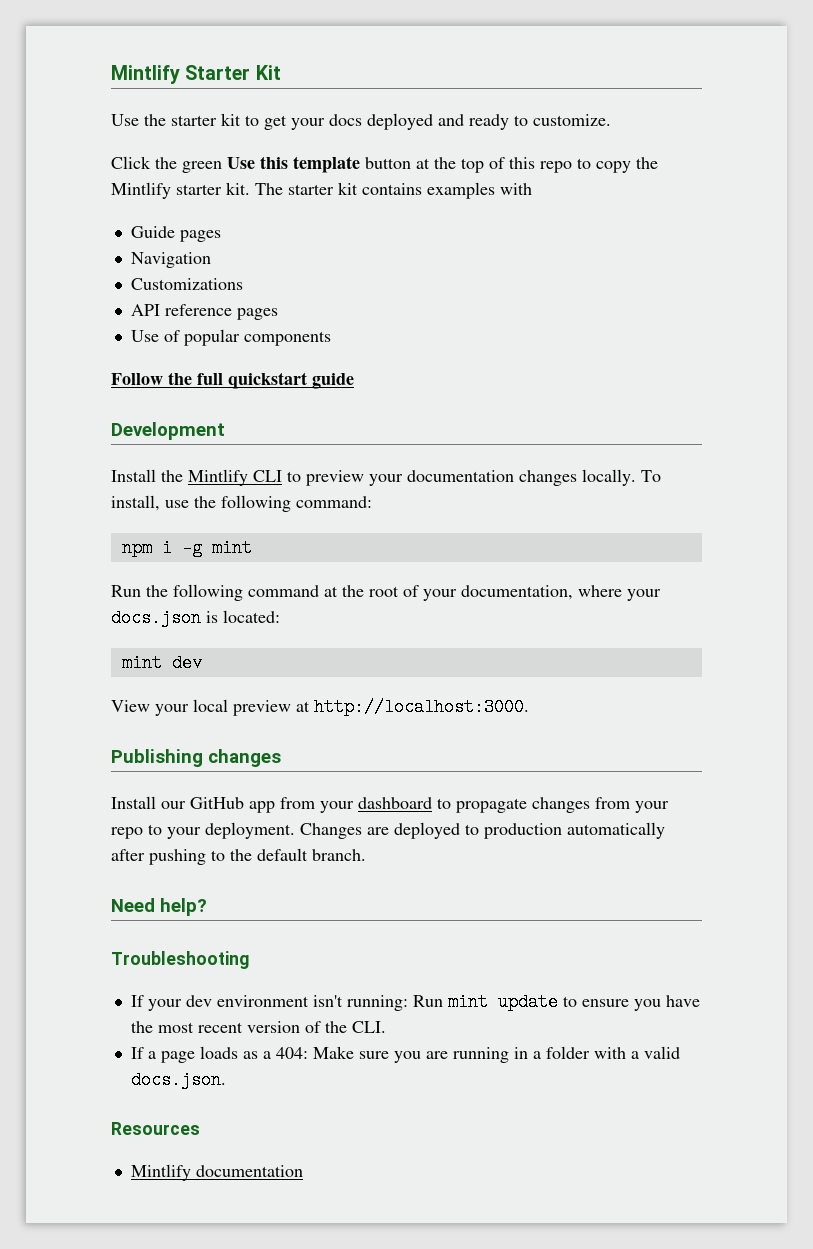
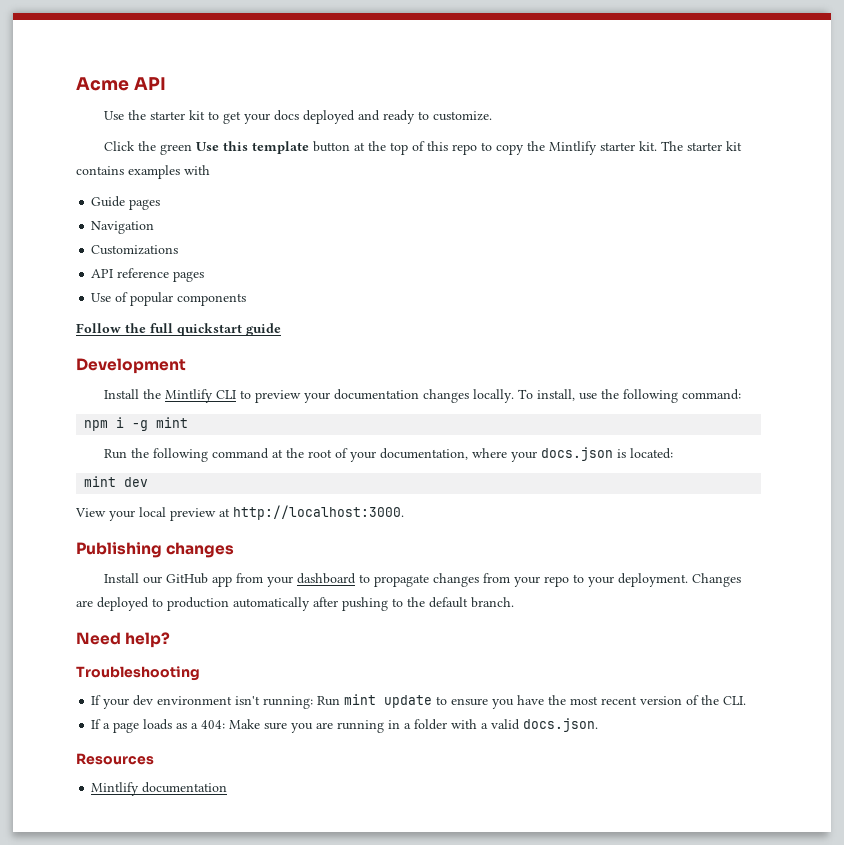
[111,65,281,84] Mintlify Starter Kit -> [76,77,166,91] Acme API

